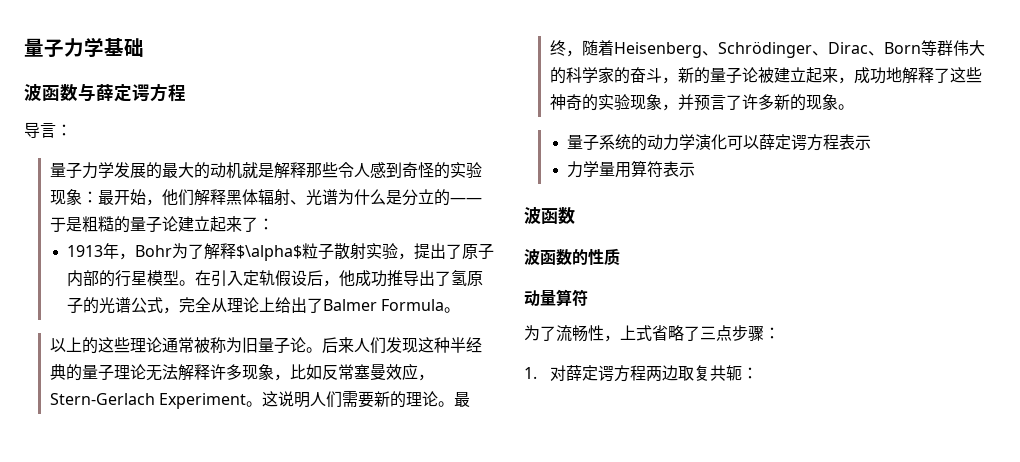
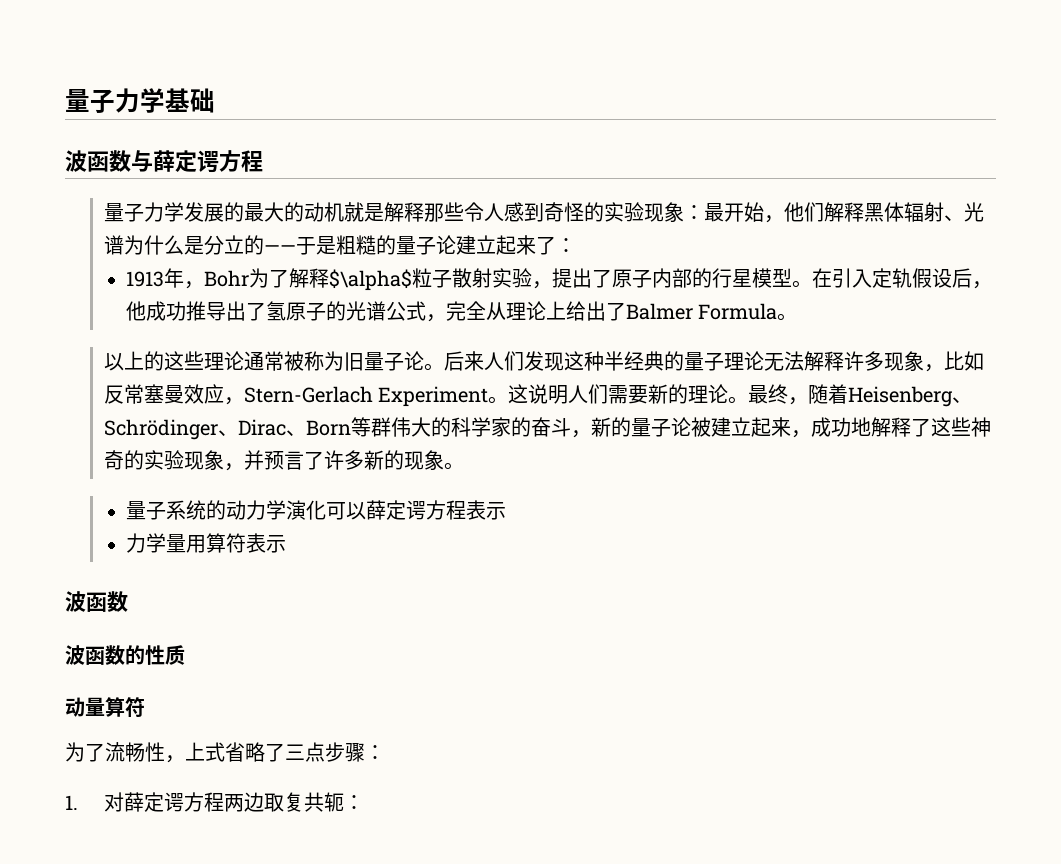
[24,122,72,138] // 导言： -> (263, 161) none

